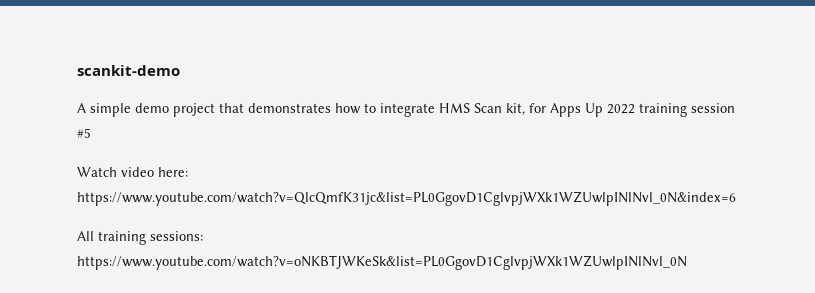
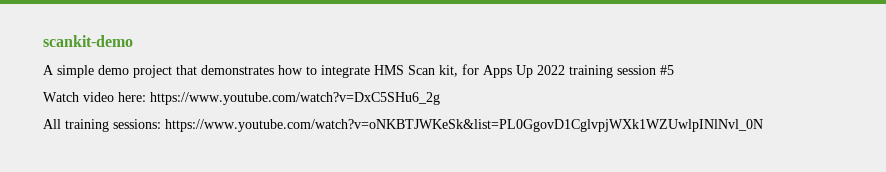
[77,191,736,206] https://www.youtube.com/watch?v=QlcQmfK31jc&list=PL0GgovD1CglvpjWXk1WZUwlpINlNvl_0N&index=6 -> [150,92,440,105] https://www.youtube.com/watch?v=DxC5SHu6_2g

